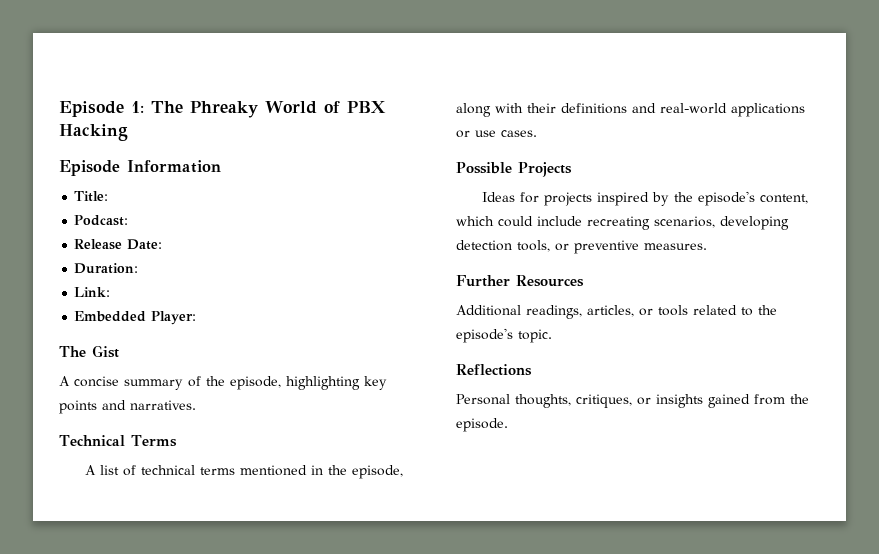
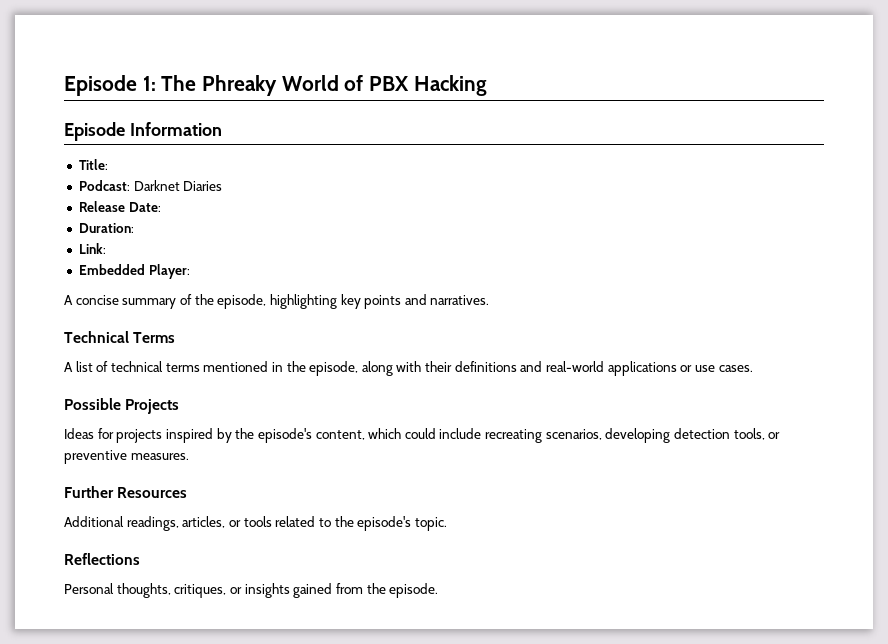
(129, 220) none -> [133,180,223,191] Darknet Diaries
[59,345,119,358] // The Gist -> (190, 271) none

